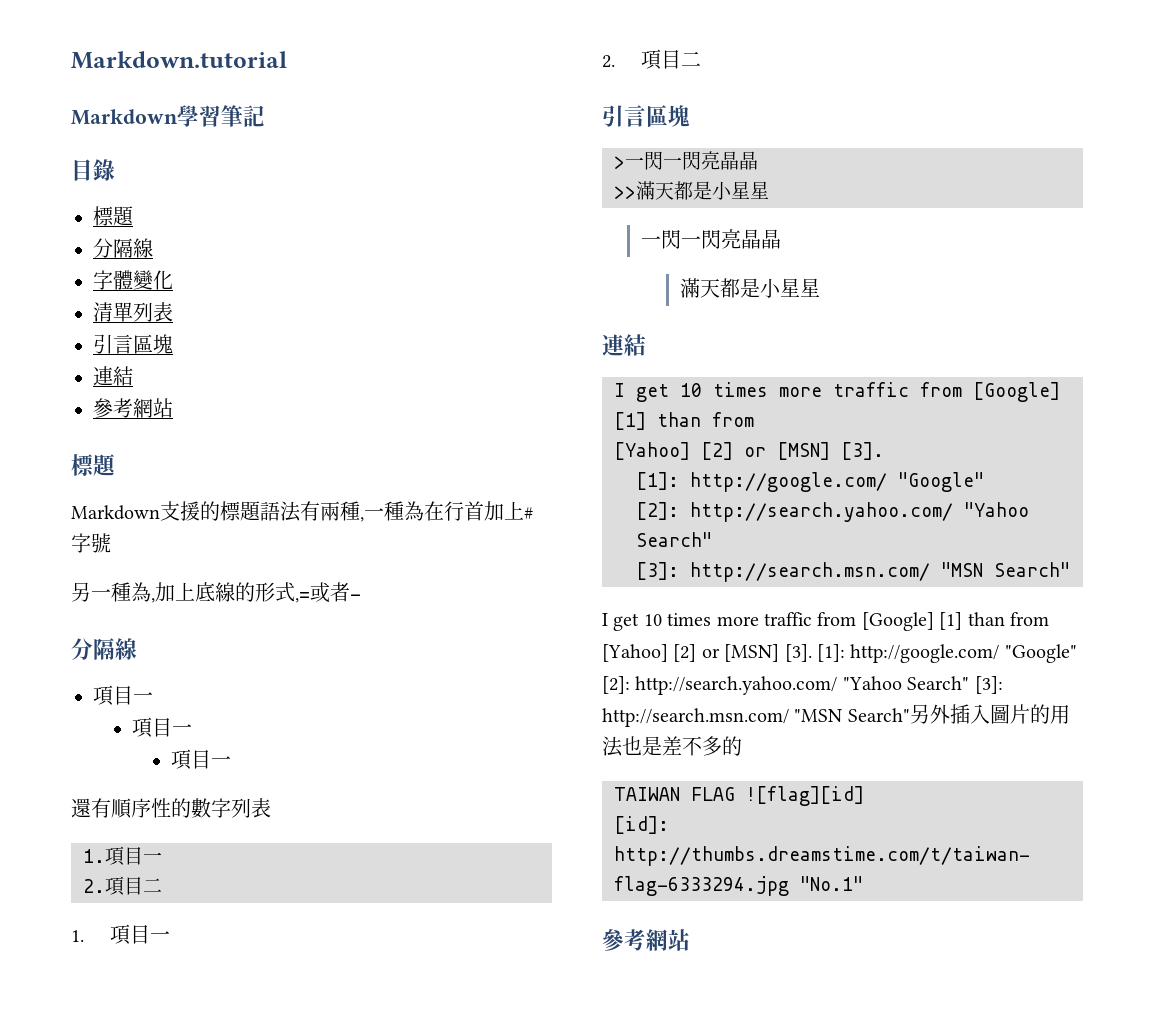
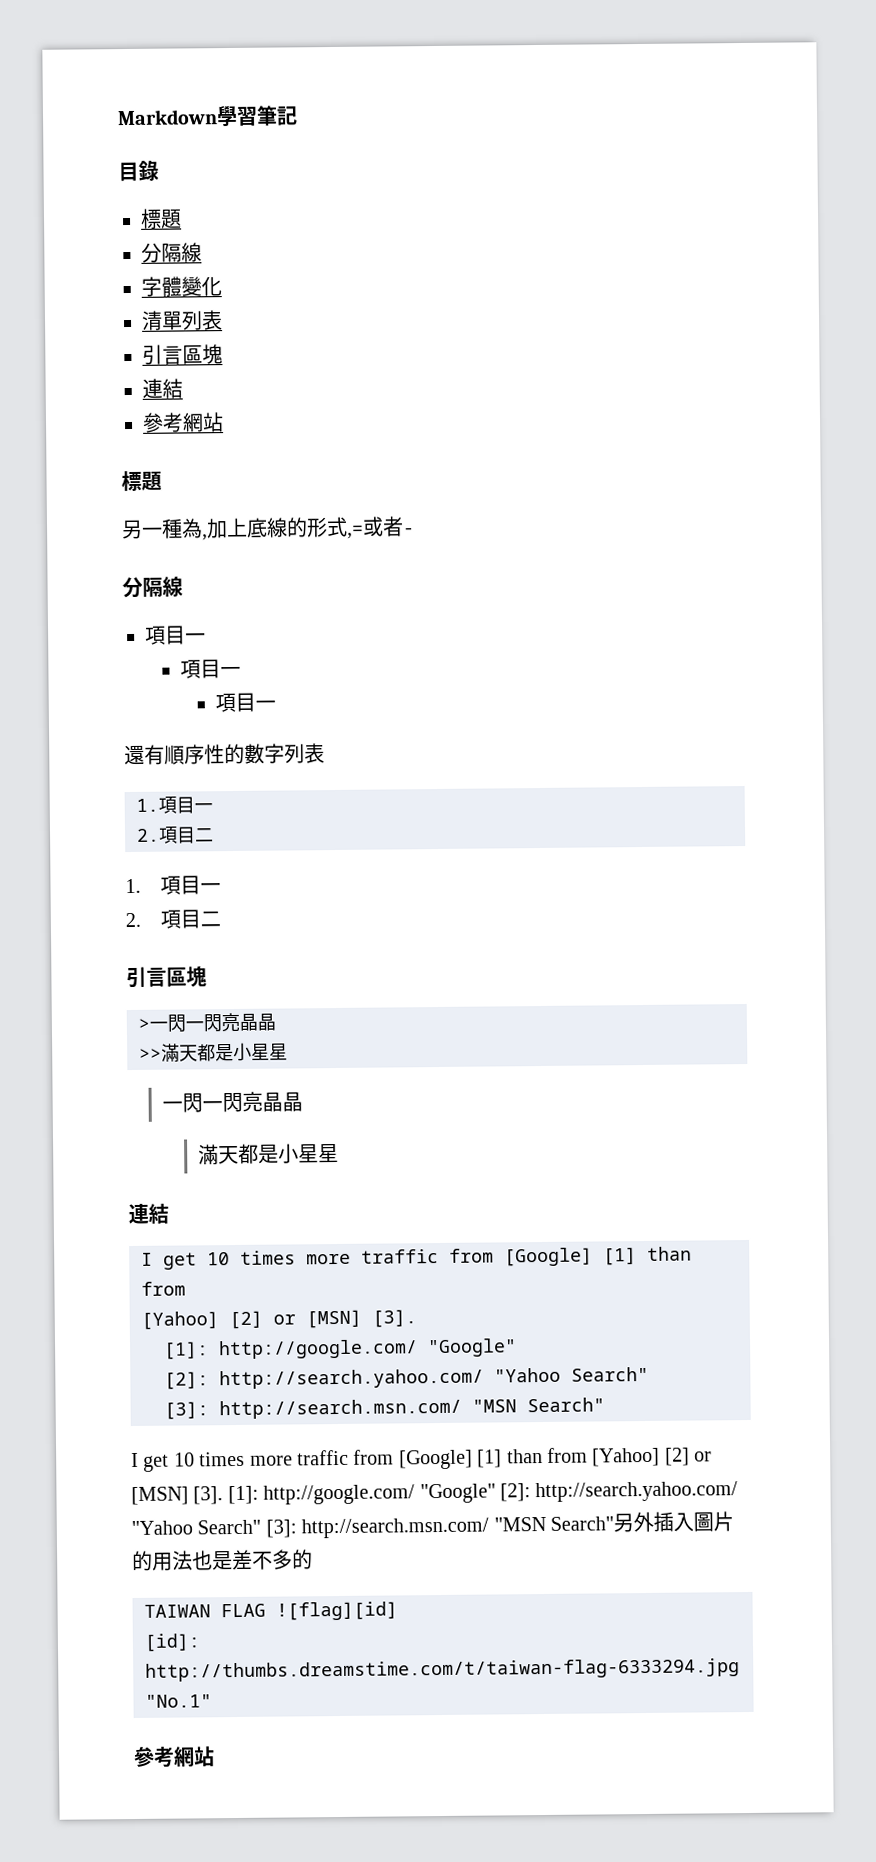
[71,51,287,69] Markdown.tutorial // -> (117, 117) none
[71,501,533,522] [71,533,111,553] // Markdown支援的標題語法有兩種,一種為在行首加上#字號 -> (162, 481) none

